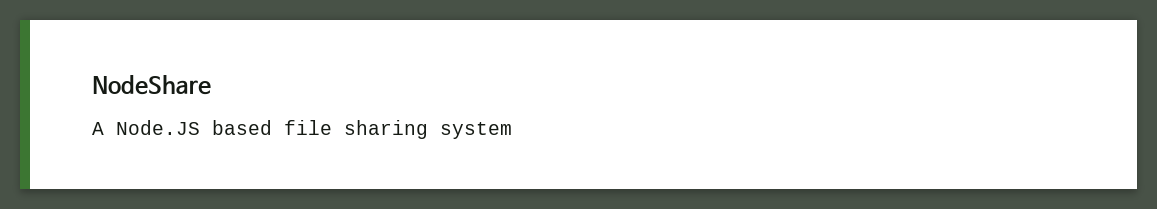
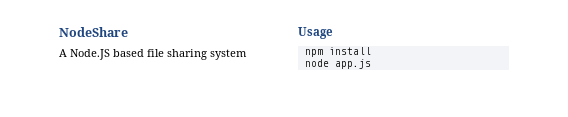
(512, 130) none -> [298,27,333,39] [304,47,371,57] [304,59,371,69] // Usage // npm install // node app.js

